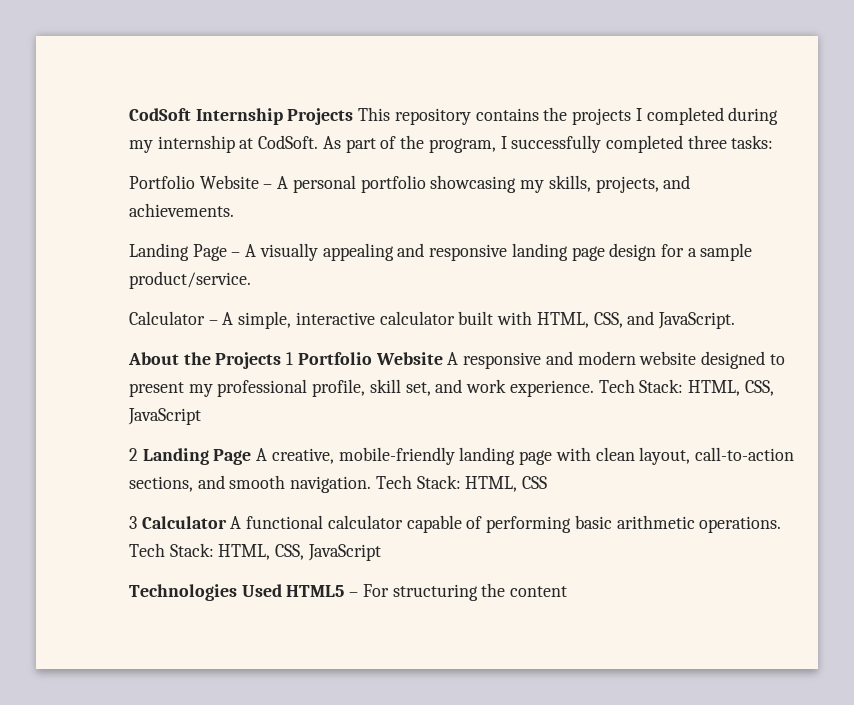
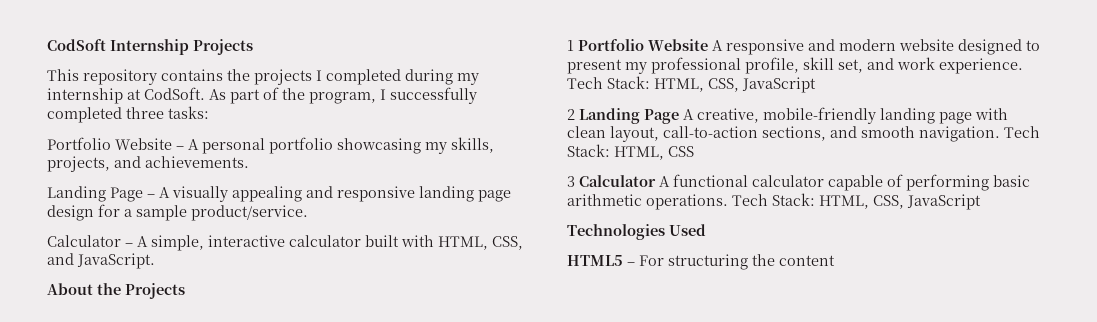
(354, 116) none -> (253, 47) //
(282, 360) none -> (185, 291) //
(282, 590) none -> (706, 230) //

